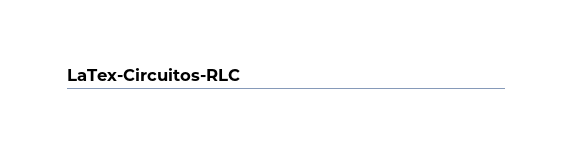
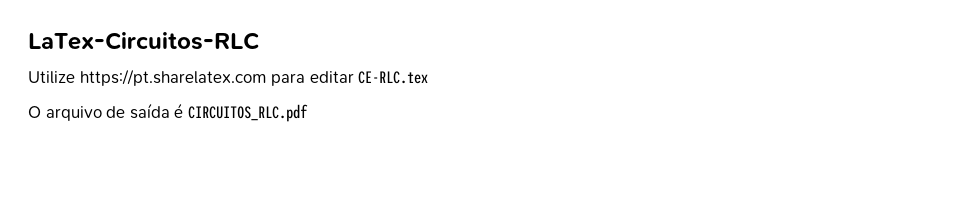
(240, 74) none -> [28,69,429,86] [28,103,308,122] // Utilize https://pt.sharelatex.com para editar CE-RLC.tex // O arquivo de saída é CIRCUITOS_RLC.pdf

